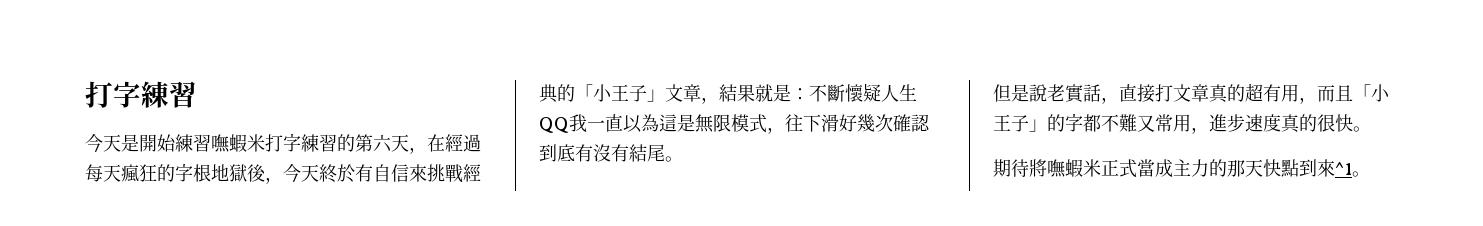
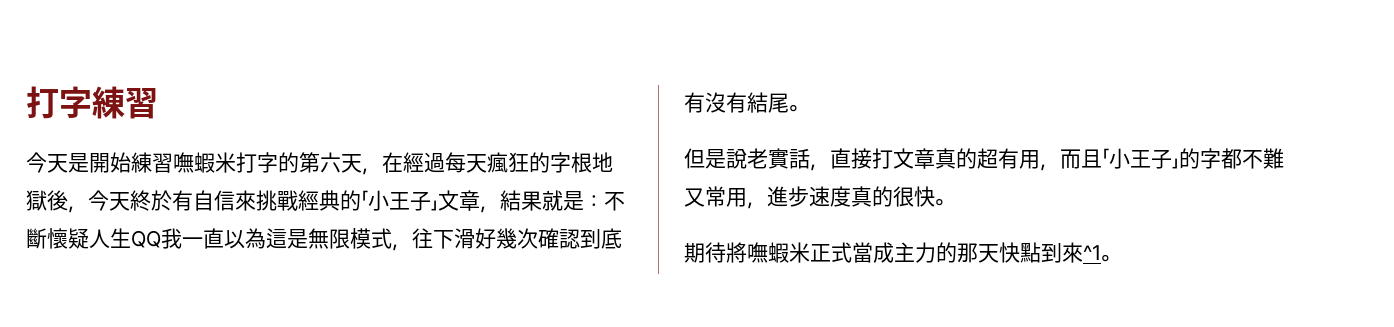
[301,134,337,152] 練習 -> (278, 162) none

